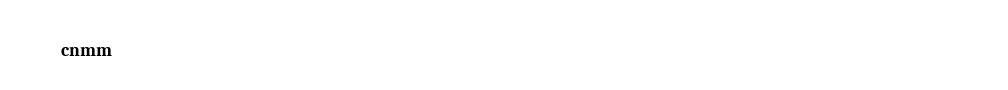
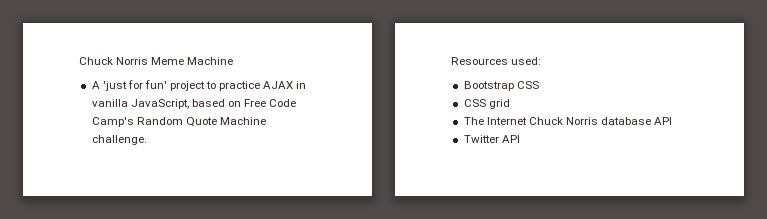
[61,47,112,56] cnmm -> [79,57,234,65] [91,80,307,91] [91,99,297,109] [91,117,266,127] [91,135,147,145] [451,57,542,65] [463,81,539,91] [463,99,510,109] [463,117,673,125] [463,135,520,143] Chuck Norris Meme Machine // A 'just for fun' project to practice AJAX in vanilla JavaScript, based on Free Code Camp's Random Quote Machine challenge. // Resources used: // Bootstrap CSS // CSS grid // The Internet Chuck Norris database API // Twitter API

